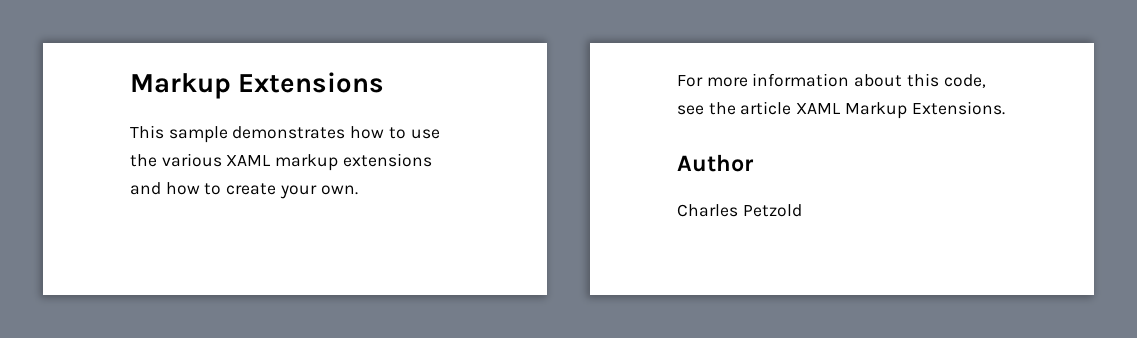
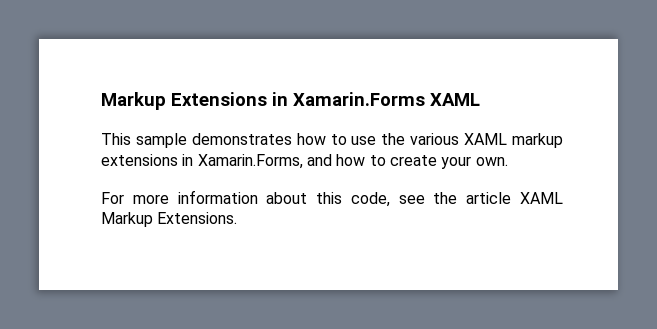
(385, 82) none -> [272,92,480,106] in Xamarin.Forms XAML
(432, 160) none -> [182,154,303,169] in Xamarin.Forms,
[677,154,754,172] [677,204,802,217] // Author // Charles Petzold -> (238, 218) none

